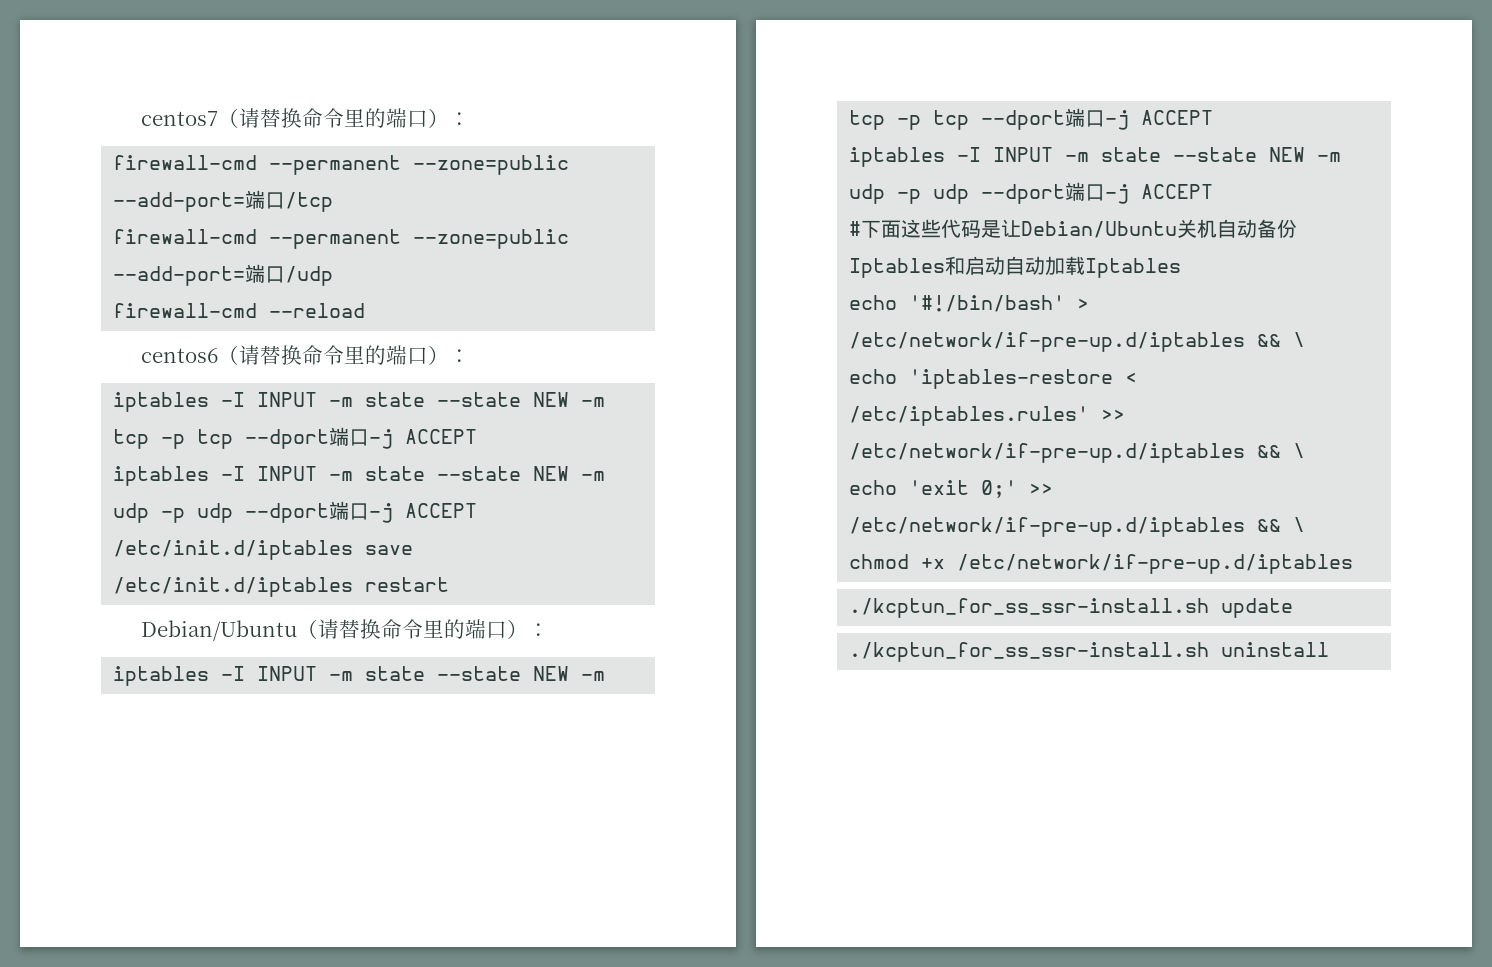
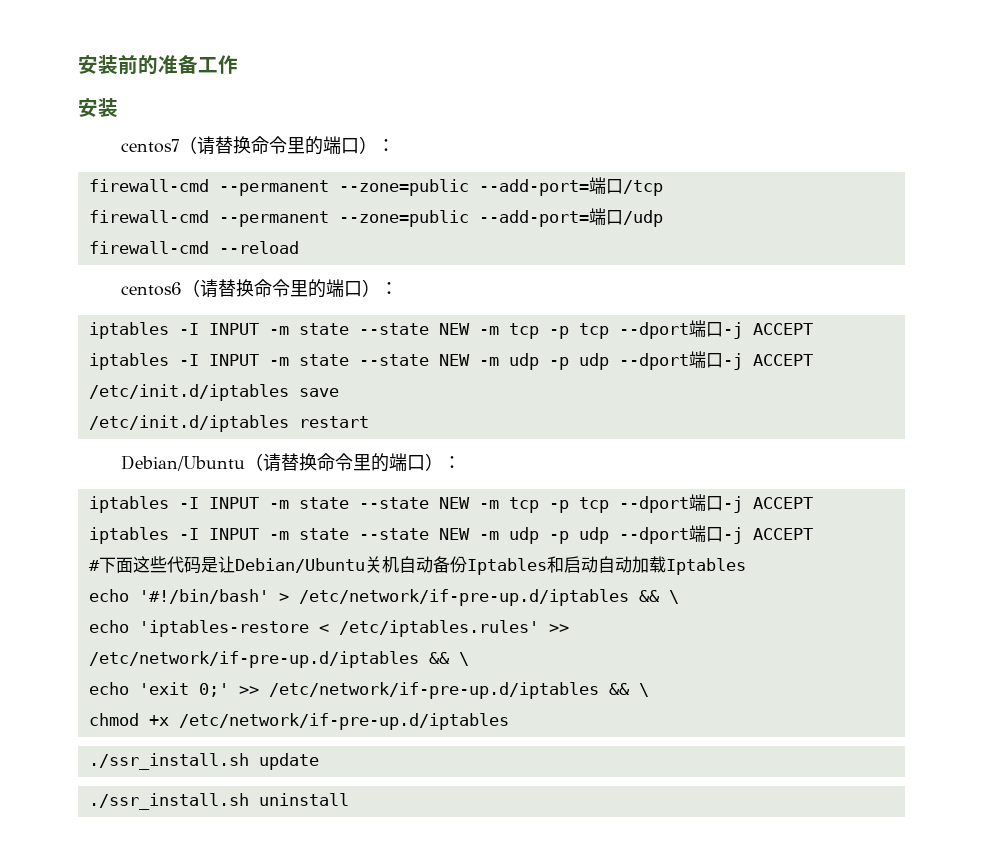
(140, 118) none -> [78,55,238,75] [78,98,118,117] 安装前的准备工作 // 安装 //
[849,598,1210,618] ./kcptun_for_ss_ssr-install.sh -> [88,753,249,770] ./ssr_install.sh
[849,642,1210,662] ./kcptun_for_ss_ssr-install.sh -> [88,793,249,810] ./ssr_install.sh

